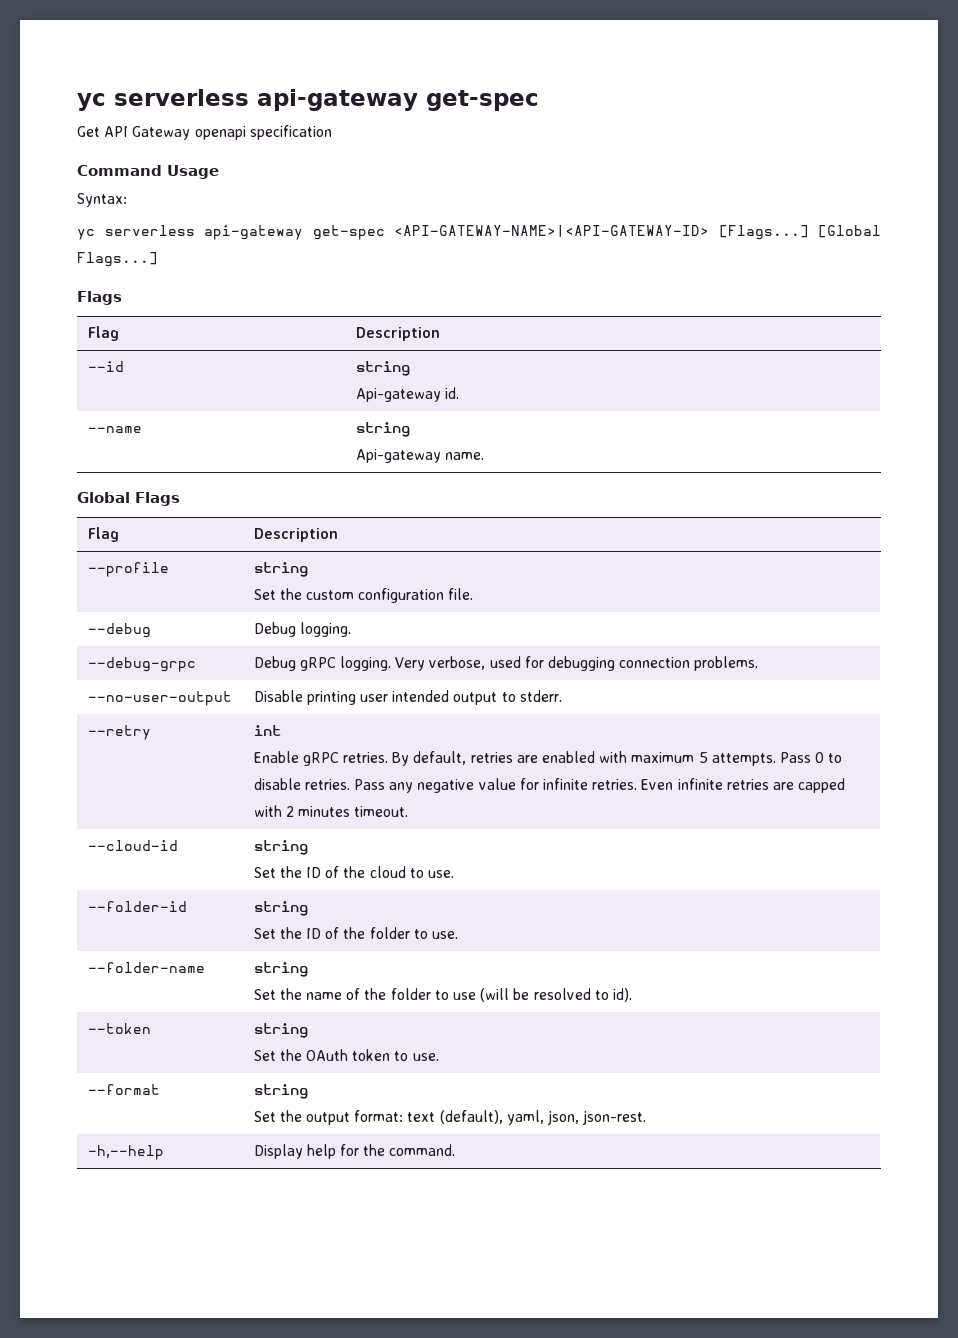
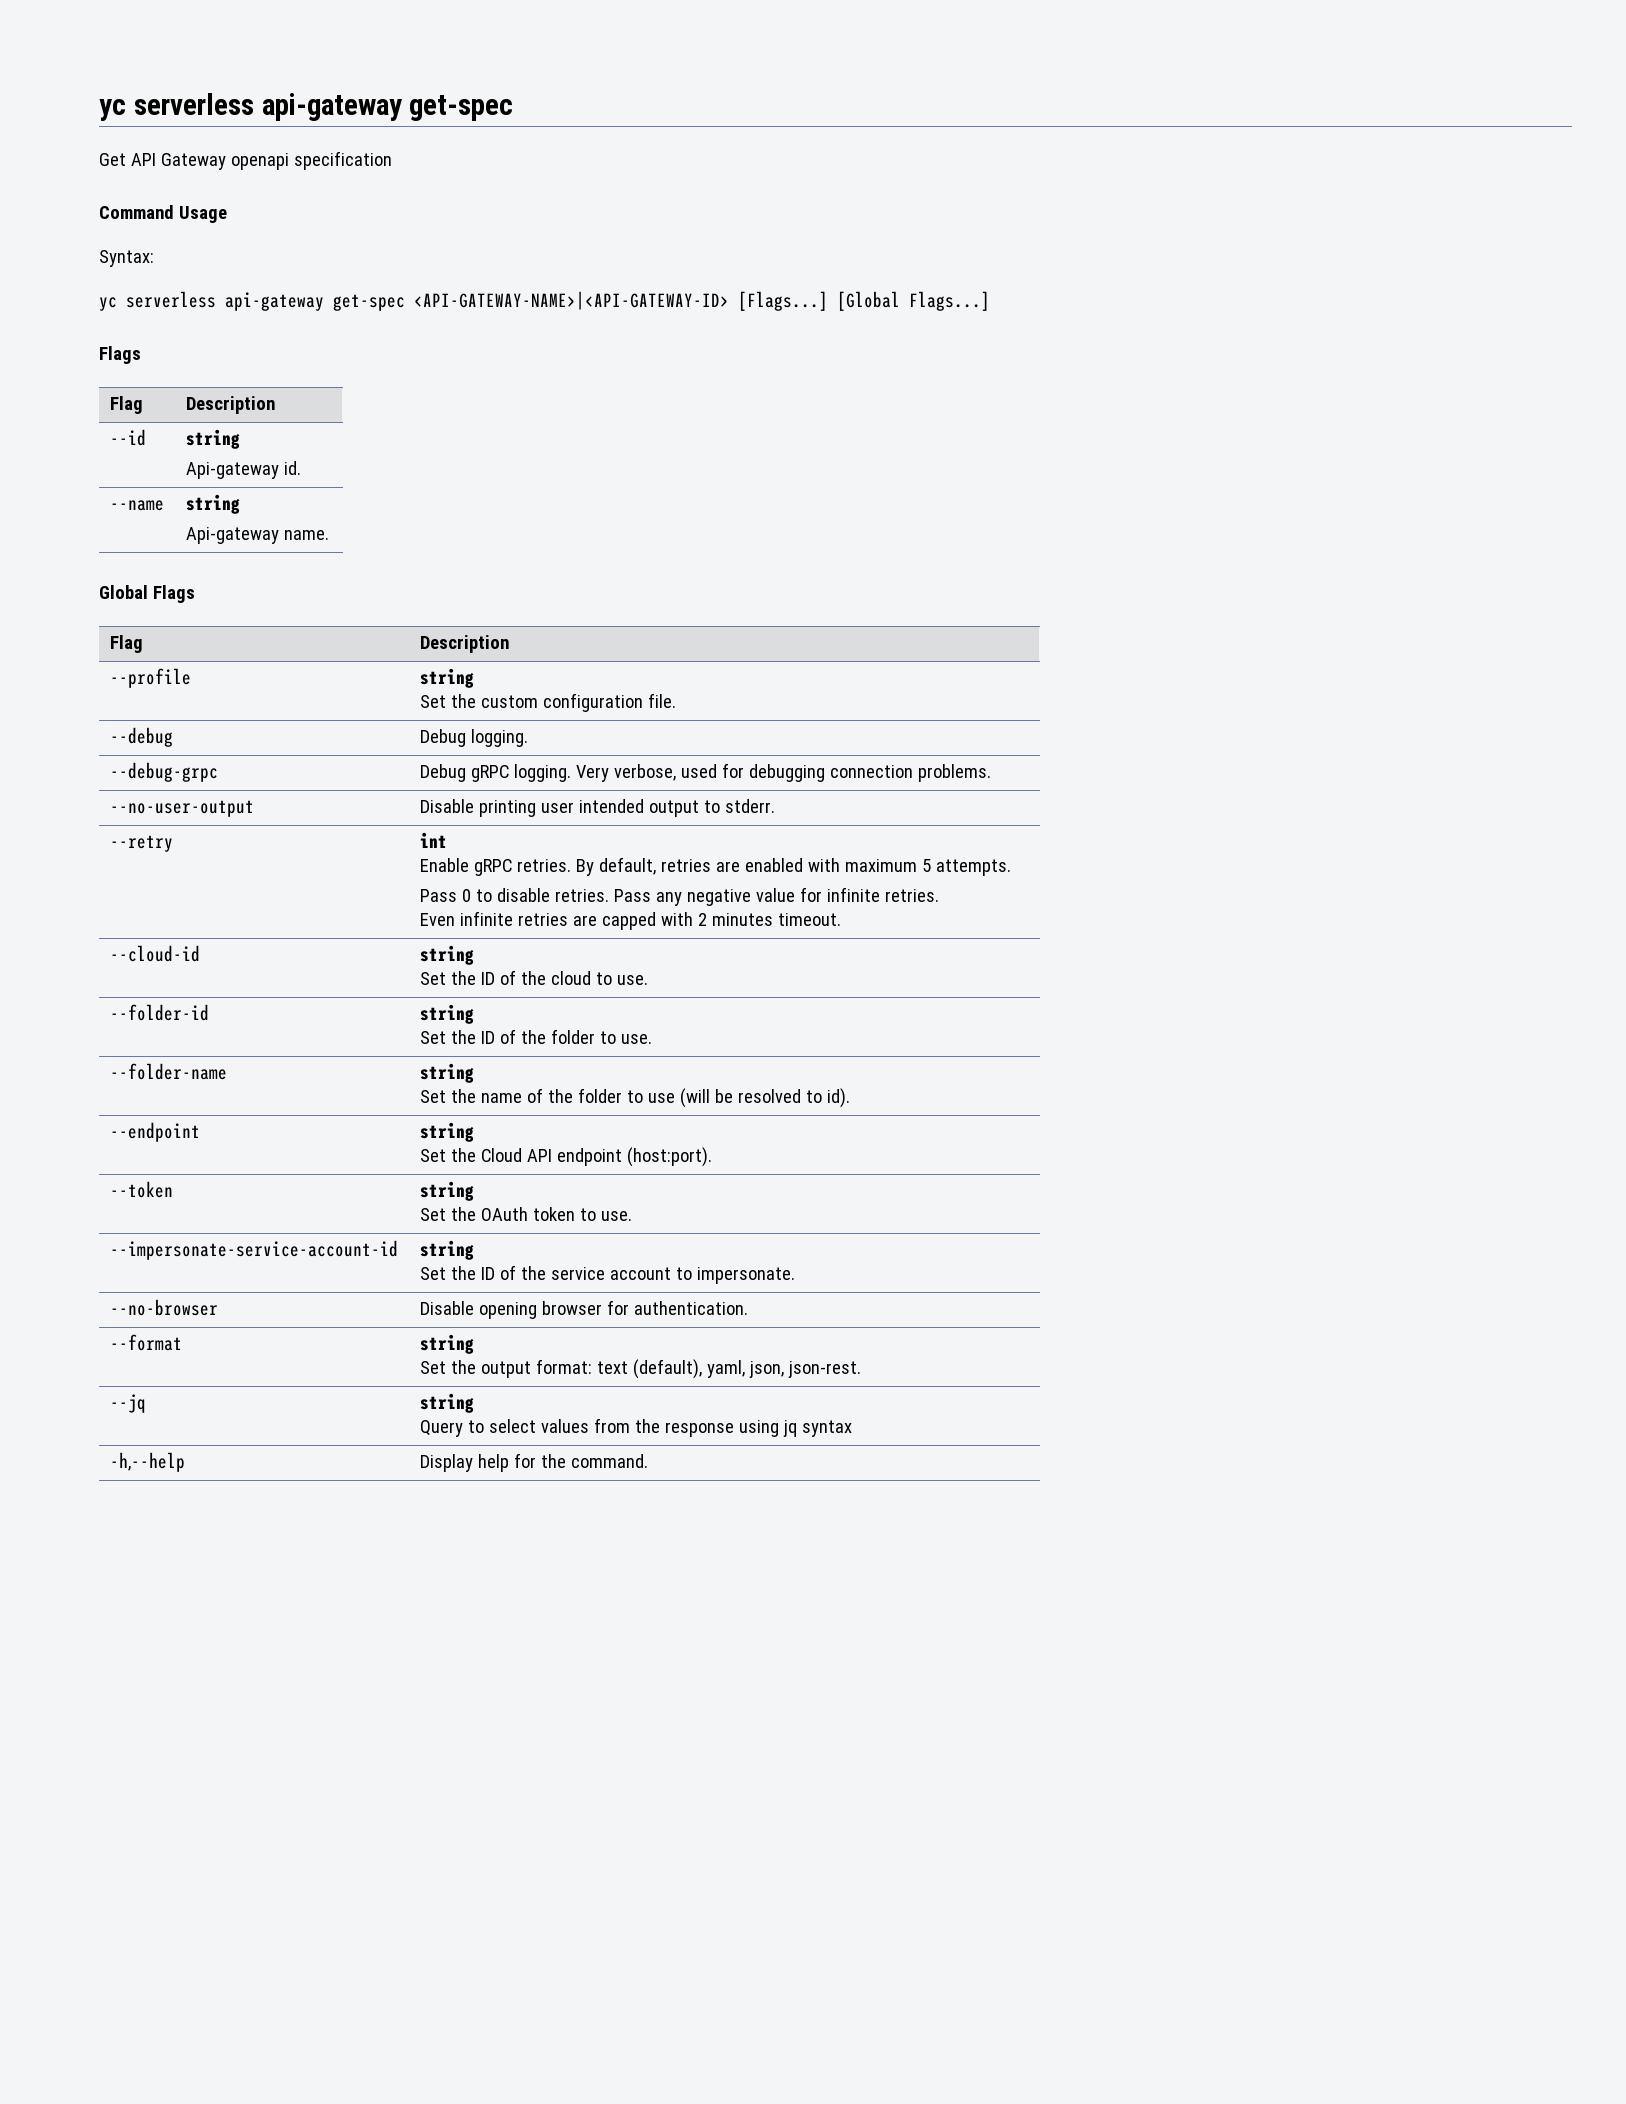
(776, 759) none -> (1011, 867) //
(638, 784) none -> (939, 895) //
(632, 995) none -> [109,1122,200,1142] [419,1122,474,1142] [419,1147,712,1167] // --endpoint | string // Set the Cloud API endpoint (host:port).
(439, 1057) none -> [109,1240,398,1260] [419,1240,474,1260] [419,1265,795,1284] [109,1299,218,1316] [419,1300,748,1319] // --impersonate-service-account-id | string // Set the ID of the service account to impersonate. // --no-browser | Disable opening browser for authentication.
(647, 1117) none -> [109,1394,146,1413] [419,1393,474,1413] [419,1418,852,1437] // --jq | string // Query to select values from the response using jq syntax

